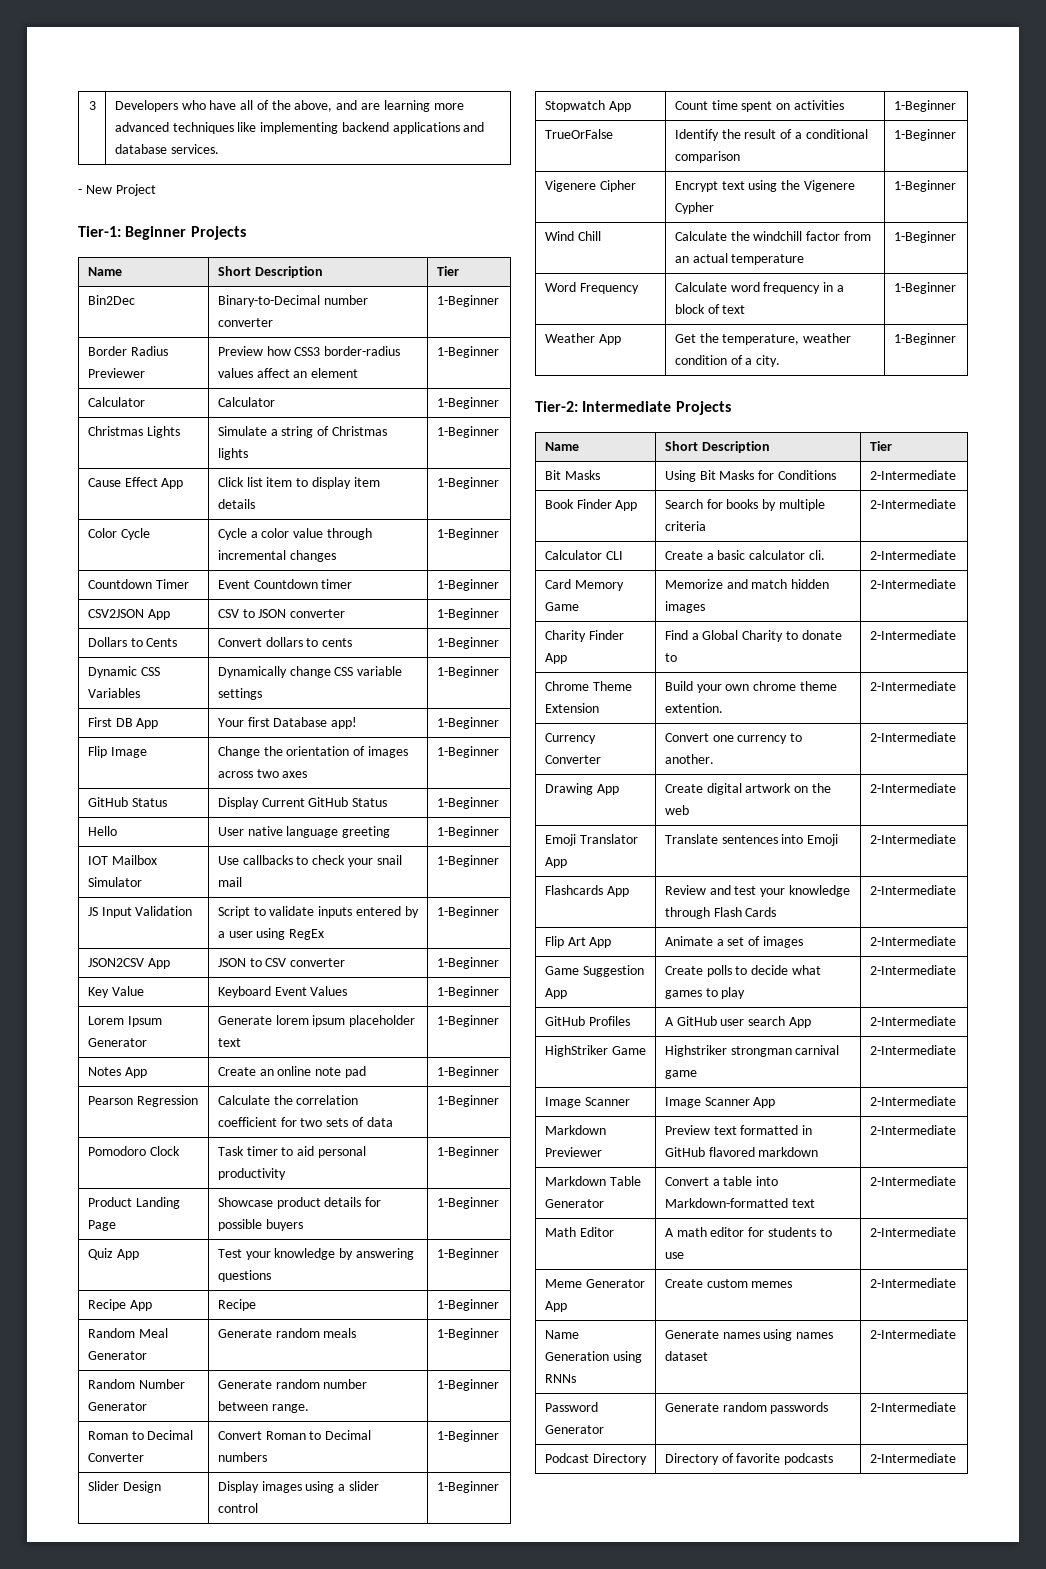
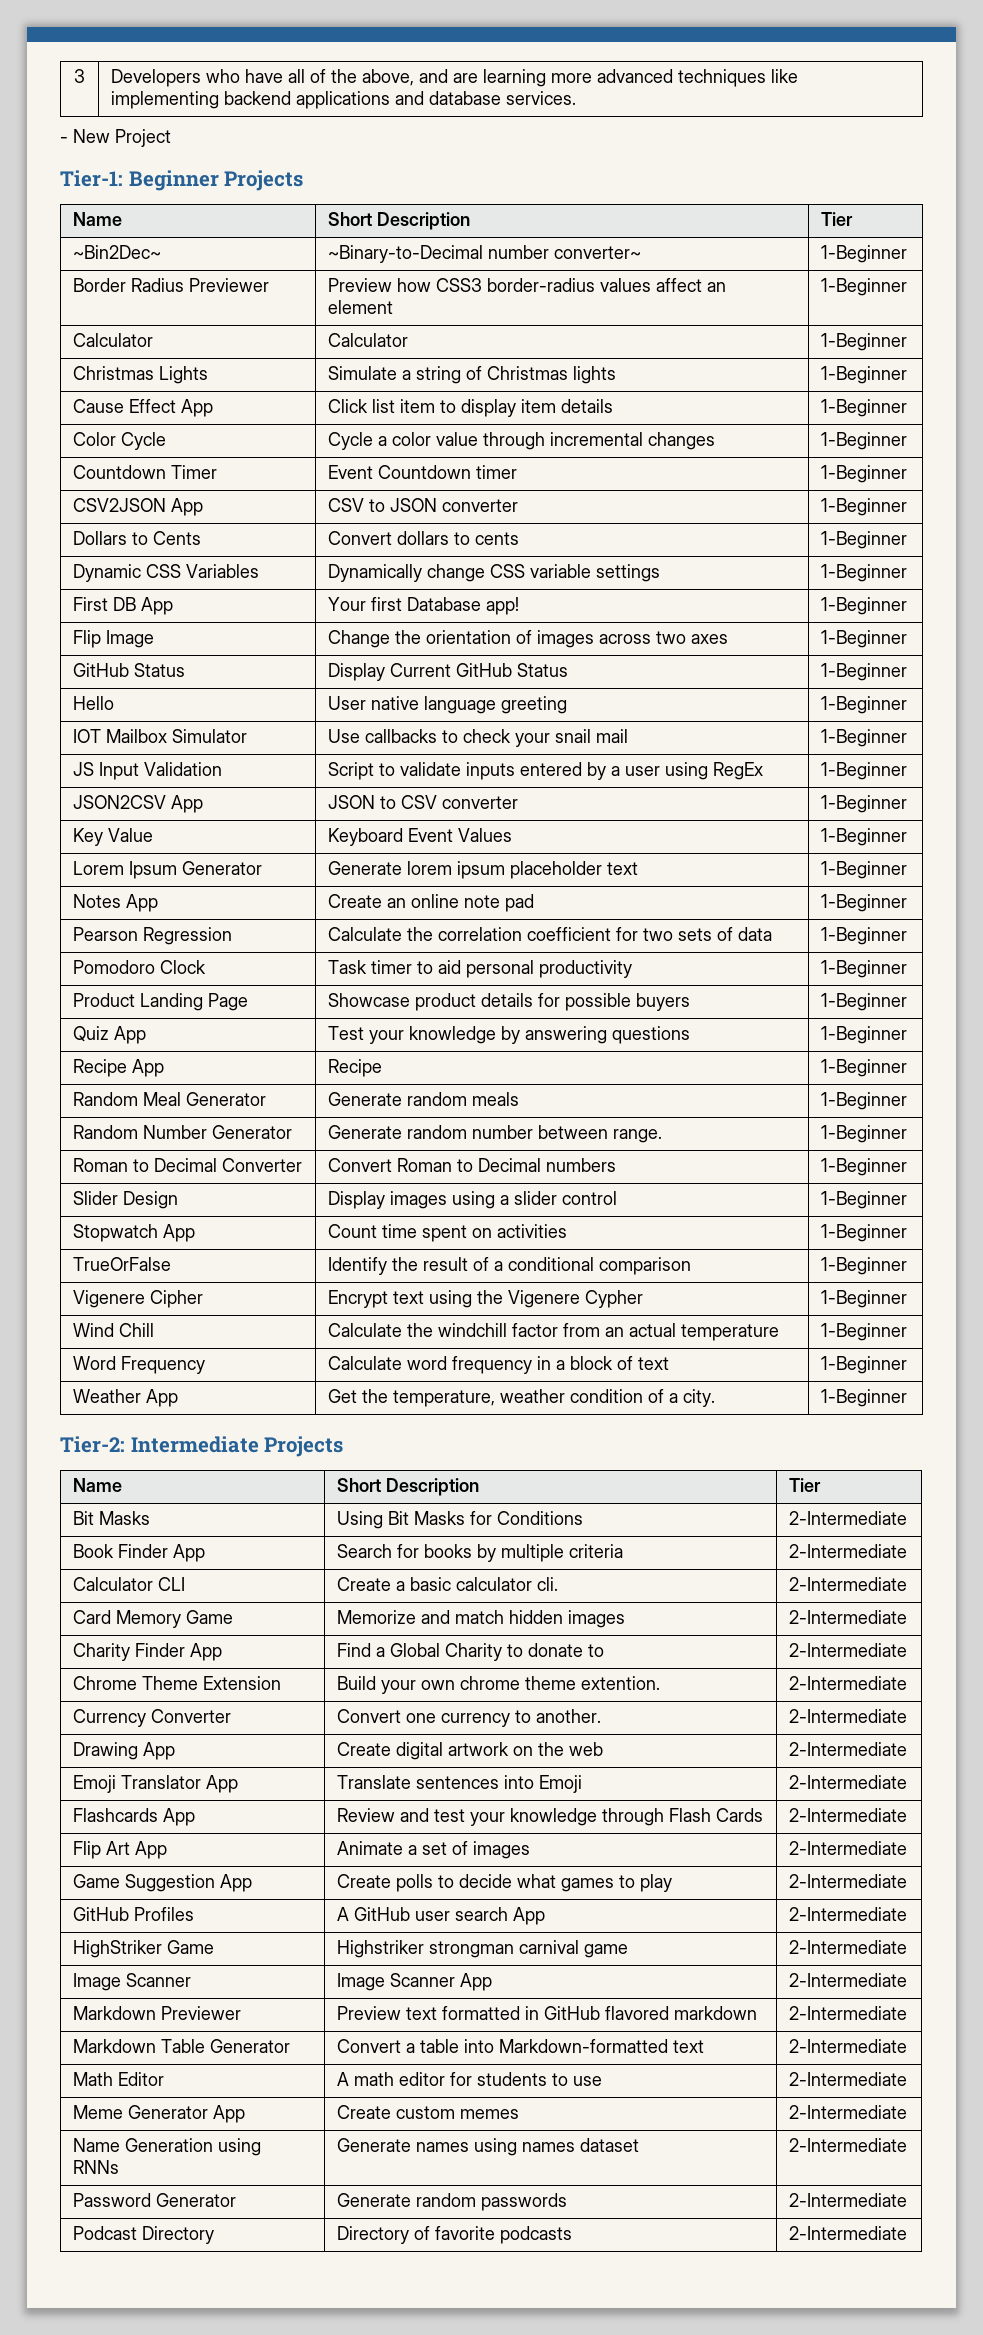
[87,295,135,305] [217,295,368,307] [217,318,273,327] Bin2Dec | Binary-to-Decimal number converter -> [73,245,162,259] [328,245,642,263] ~Bin2Dec~ | ~Binary-to-Decimal number converter~

